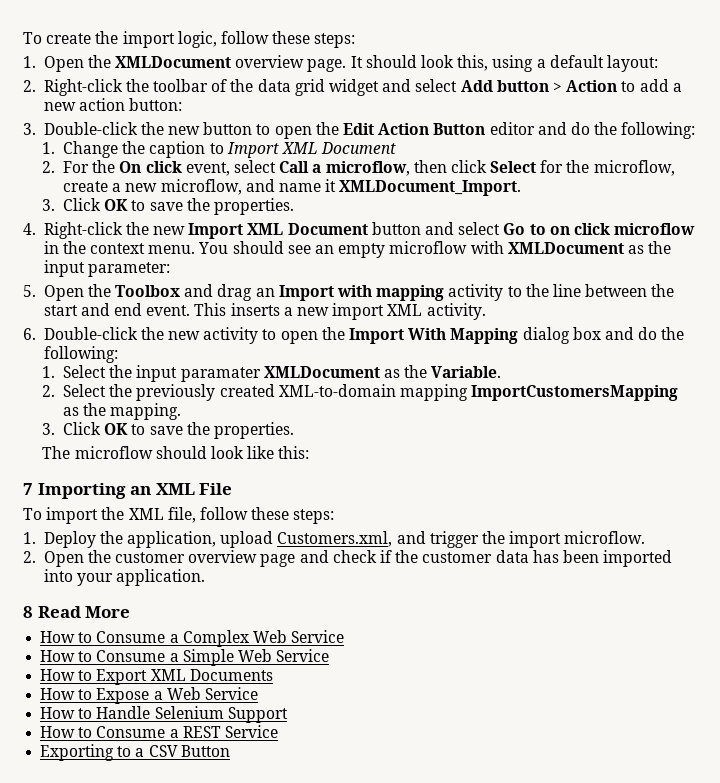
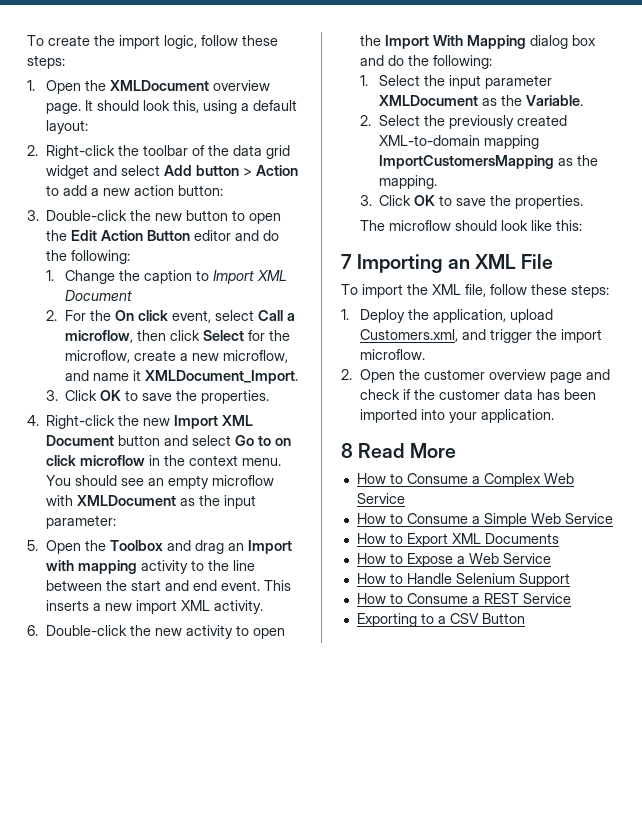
[180,367,261,382] paramater -> [484,75,552,89] parameter

